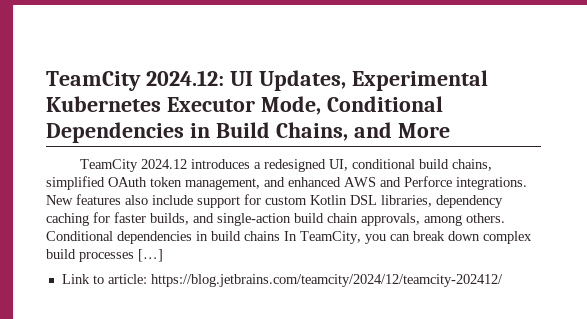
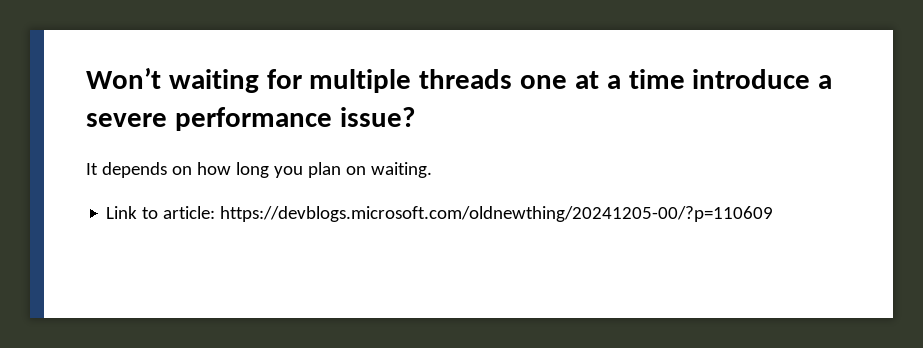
[46,70,488,91] [46,96,443,115] [46,122,450,143] [79,159,492,172] [46,176,527,190] [46,194,503,208] [46,212,505,226] [46,231,532,244] [46,249,163,262] TeamCity 2024.12: UI Updates, Experimental Kubernetes Executor Mode, Conditional Dependencies in Build Chains, and More // TeamCity 2024.12 introduces a redesigned UI, conditional build chains, simplified OAuth token management, and enhanced AWS and Perforce integrations. New features also include support for custom Kotlin DSL libraries, dependency caching for faster builds, and single-action build chain approvals, among others. Conditional dependencies in build chains In TeamCity, you can break down complex build processes […] -> [86,67,833,93] [86,107,415,131] [86,162,432,178] Won’t waiting for multiple threads one at a time introduce a severe performance issue? // It depends on how long you plan on waiting.
[150,274,503,287] https://blog.jetbrains.com/teamcity/2024/12/teamcity-202412/ -> [220,206,774,222] https://devblogs.microsoft.com/oldnewthing/20241205-00/?p=110609

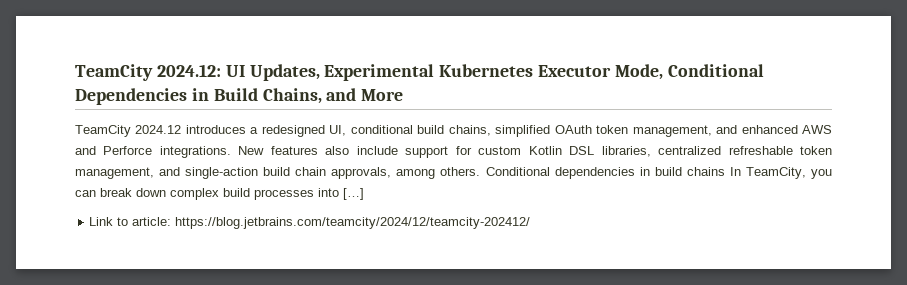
[86,67,833,93] [86,107,415,131] [86,162,432,178] Won’t waiting for multiple threads one at a time introduce a severe performance issue? // It depends on how long you plan on waiting. -> [75,64,764,81] [75,88,404,105] [75,125,832,137] [75,146,832,158] [75,167,833,179] [75,188,364,200] TeamCity 2024.12: UI Updates, Experimental Kubernetes Executor Mode, Conditional Dependencies in Build Chains, and More // TeamCity 2024.12 introduces a redesigned UI, conditional build chains, simplified OAuth token management, and enhanced AWS and Perforce integrations. New features also include support for custom Kotlin DSL libraries, centralized refreshable token management, and single-action build chain approvals, among others. Conditional dependencies in build chains In TeamCity, you can break down complex build processes into […]
[220,206,774,222] https://devblogs.microsoft.com/oldnewthing/20241205-00/?p=110609 -> [175,217,531,229] https://blog.jetbrains.com/teamcity/2024/12/teamcity-202412/

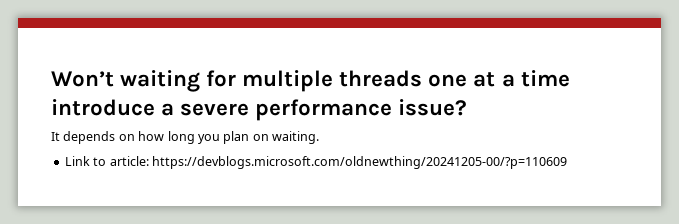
[75,64,764,81] [75,88,404,105] [75,125,832,137] [75,146,832,158] [75,167,833,179] [75,188,364,200] TeamCity 2024.12: UI Updates, Experimental Kubernetes Executor Mode, Conditional Dependencies in Build Chains, and More // TeamCity 2024.12 introduces a redesigned UI, conditional build chains, simplified OAuth token management, and enhanced AWS and Perforce integrations. New features also include support for custom Kotlin DSL libraries, centralized refreshable token management, and single-action build chain approvals, among others. Conditional dependencies in build chains In TeamCity, you can break down complex build processes into […] -> [51,70,570,92] [51,99,468,121] [51,131,319,144] Won’t waiting for multiple threads one at a time introduce a severe performance issue? // It depends on how long you plan on waiting.
[175,217,531,229] https://blog.jetbrains.com/teamcity/2024/12/teamcity-202412/ -> [151,156,567,169] https://devblogs.microsoft.com/oldnewthing/20241205-00/?p=110609

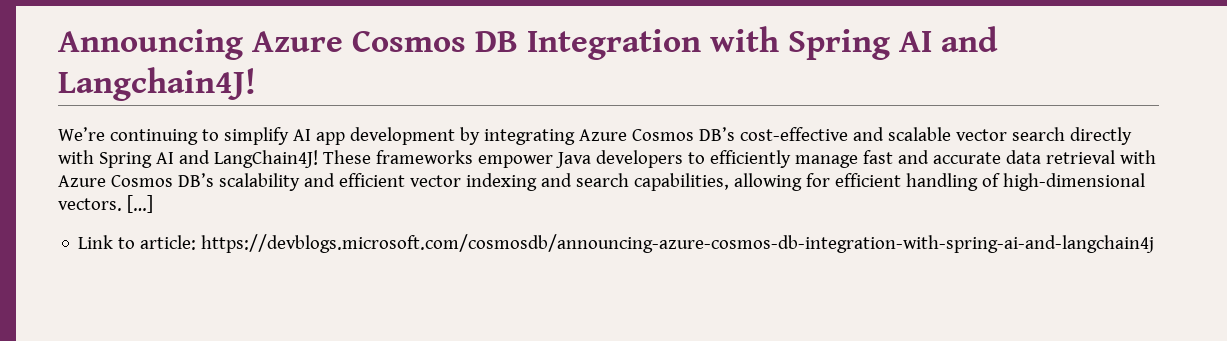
[51,70,570,92] [51,99,468,121] [51,131,319,144] Won’t waiting for multiple threads one at a time introduce a severe performance issue? // It depends on how long you plan on waiting. -> [58,26,999,60] [58,67,256,101] [58,127,1132,145] [58,150,1156,168] [58,173,1145,191] [58,195,153,213] Announcing Azure Cosmos DB Integration with Spring AI and Langchain4J! // We’re continuing to simplify AI app development by integrating Azure Cosmos DB’s cost-effective and scalable vector search directly with Spring AI and LangChain4J! These frameworks empower Java developers to efficiently manage fast and accurate data retrieval with Azure Cosmos DB’s scalability and efficient vector indexing and search capabilities, allowing for efficient handling of high-dimensional vectors. […]
[151,156,567,169] https://devblogs.microsoft.com/oldnewthing/20241205-00/?p=110609 -> [201,234,1155,253] https://devblogs.microsoft.com/cosmosdb/announcing-azure-cosmos-db-integration-with-spring-ai-and-langchain4j

